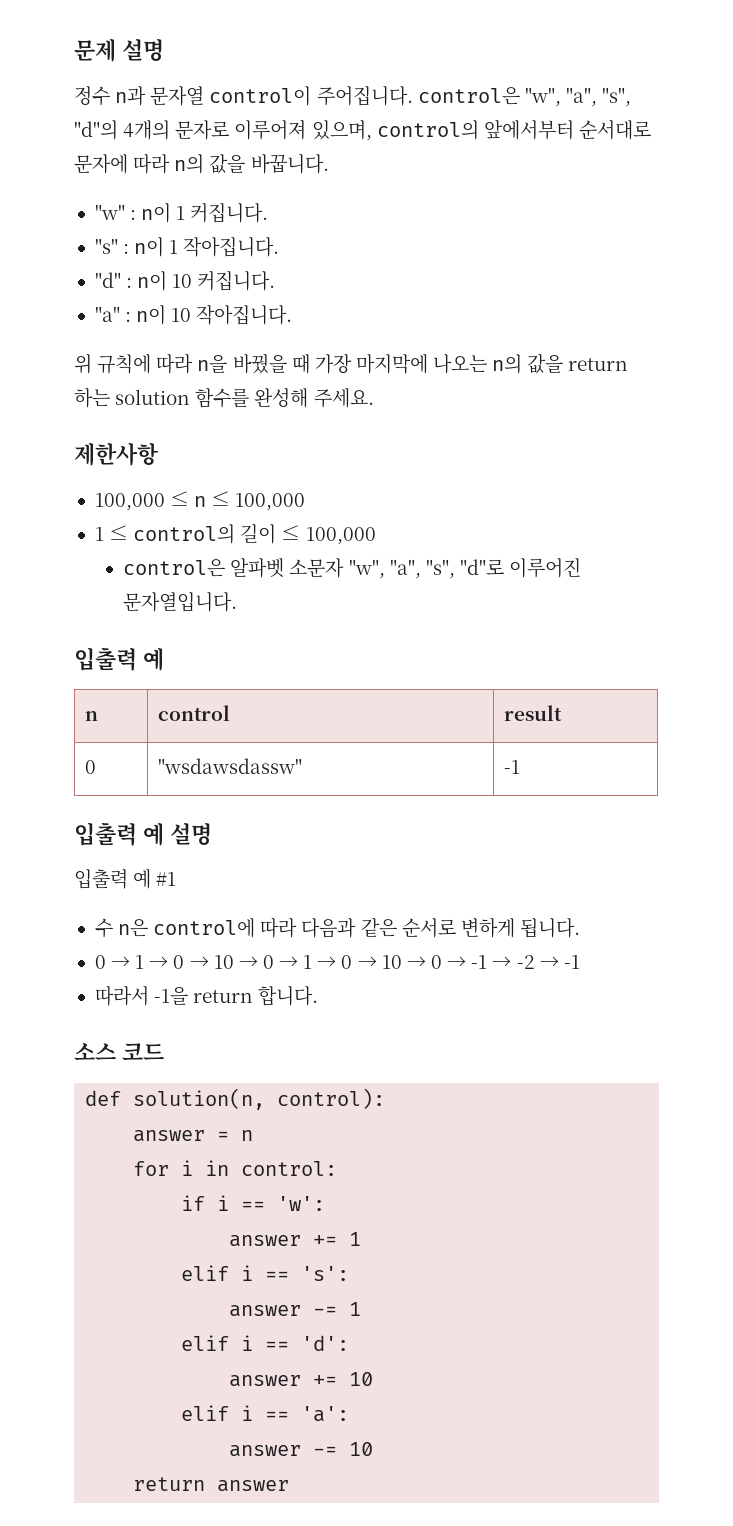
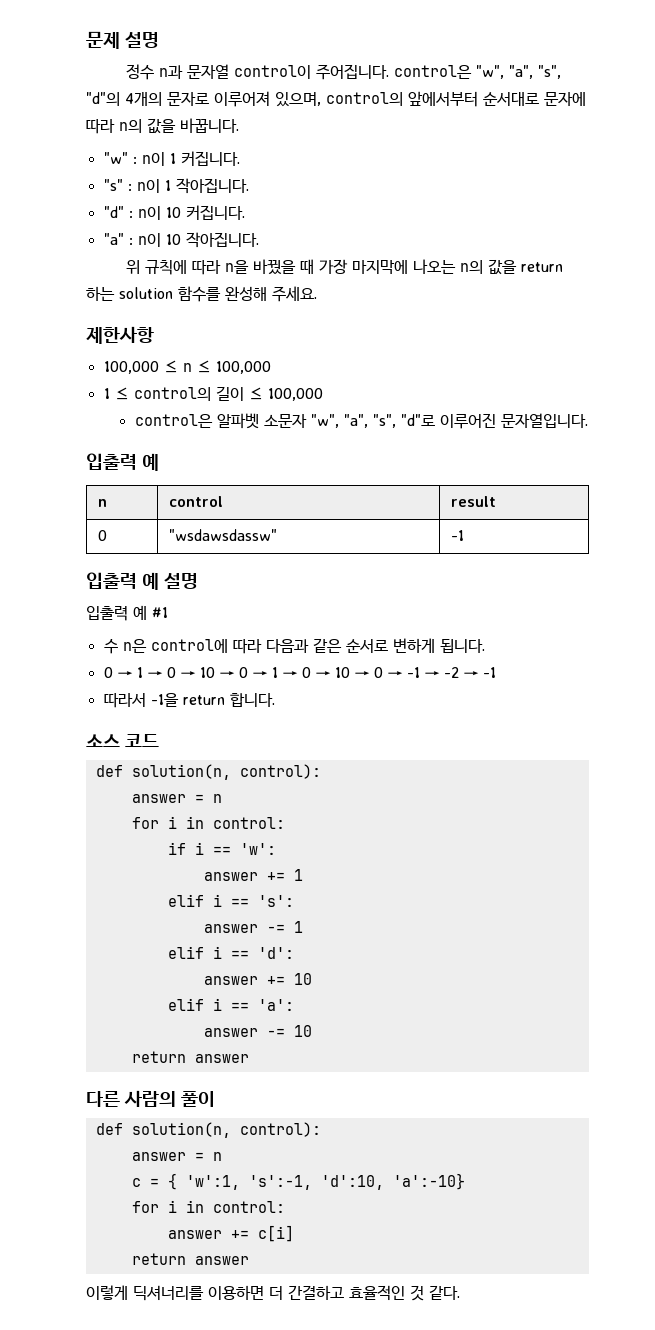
(290, 1486) none -> [86,1090,215,1107] [95,1122,321,1138] [131,1152,222,1161] [131,1173,465,1190] [131,1200,285,1213] [167,1225,294,1242] [131,1253,249,1265] [86,1285,460,1301] // 다른 사람의 풀이 // def solution(n, control): // answer = n // c = { 'w':1, 's':-1, 'd':10, 'a':-10} // for i in control: // answer += c[i] // return answer // 이렇게 딕셔너리를 이용하면 더 간결하고 효율적인 것 같다.

